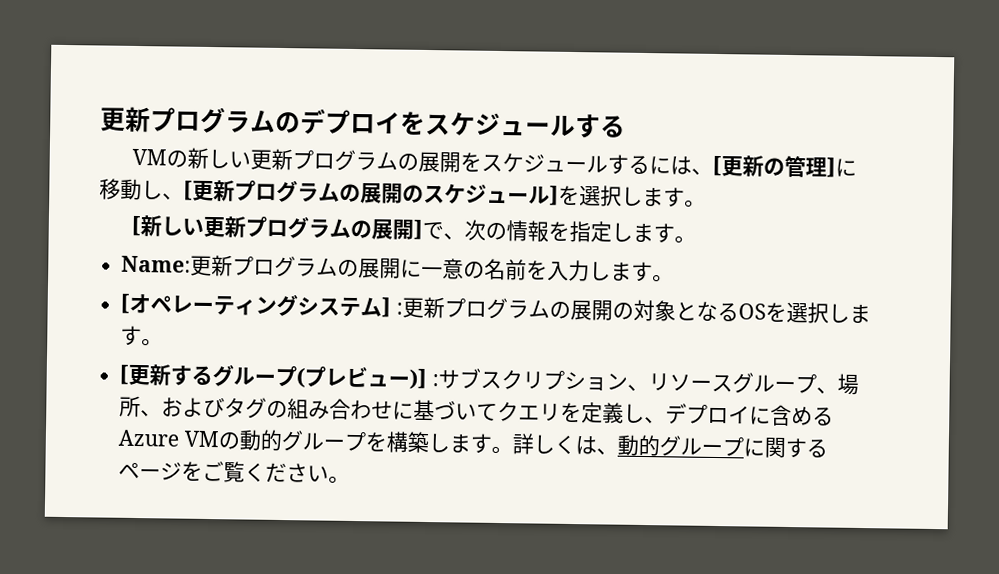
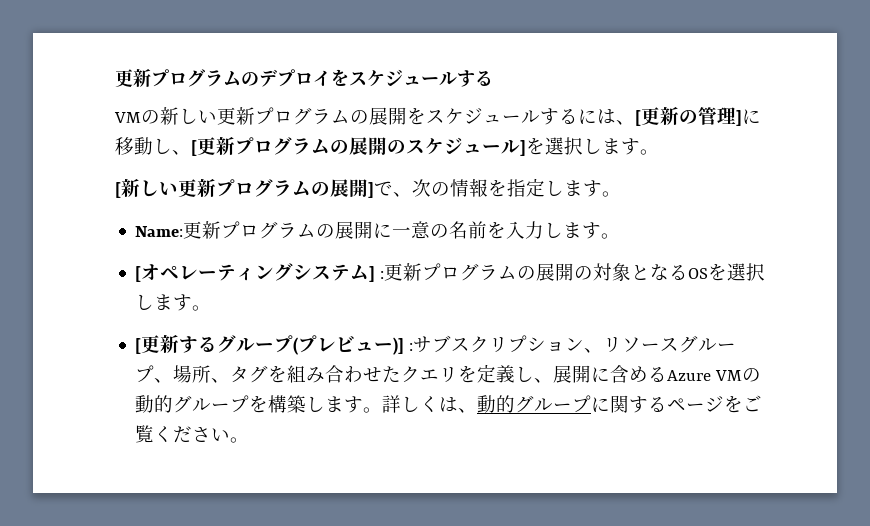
[161,396,499,421] およびタグの組み合わせに基づいて -> [230,365,402,383] タグを組み合わせた
[665,403,751,425] デプロイ -> [553,365,592,383] 展開

